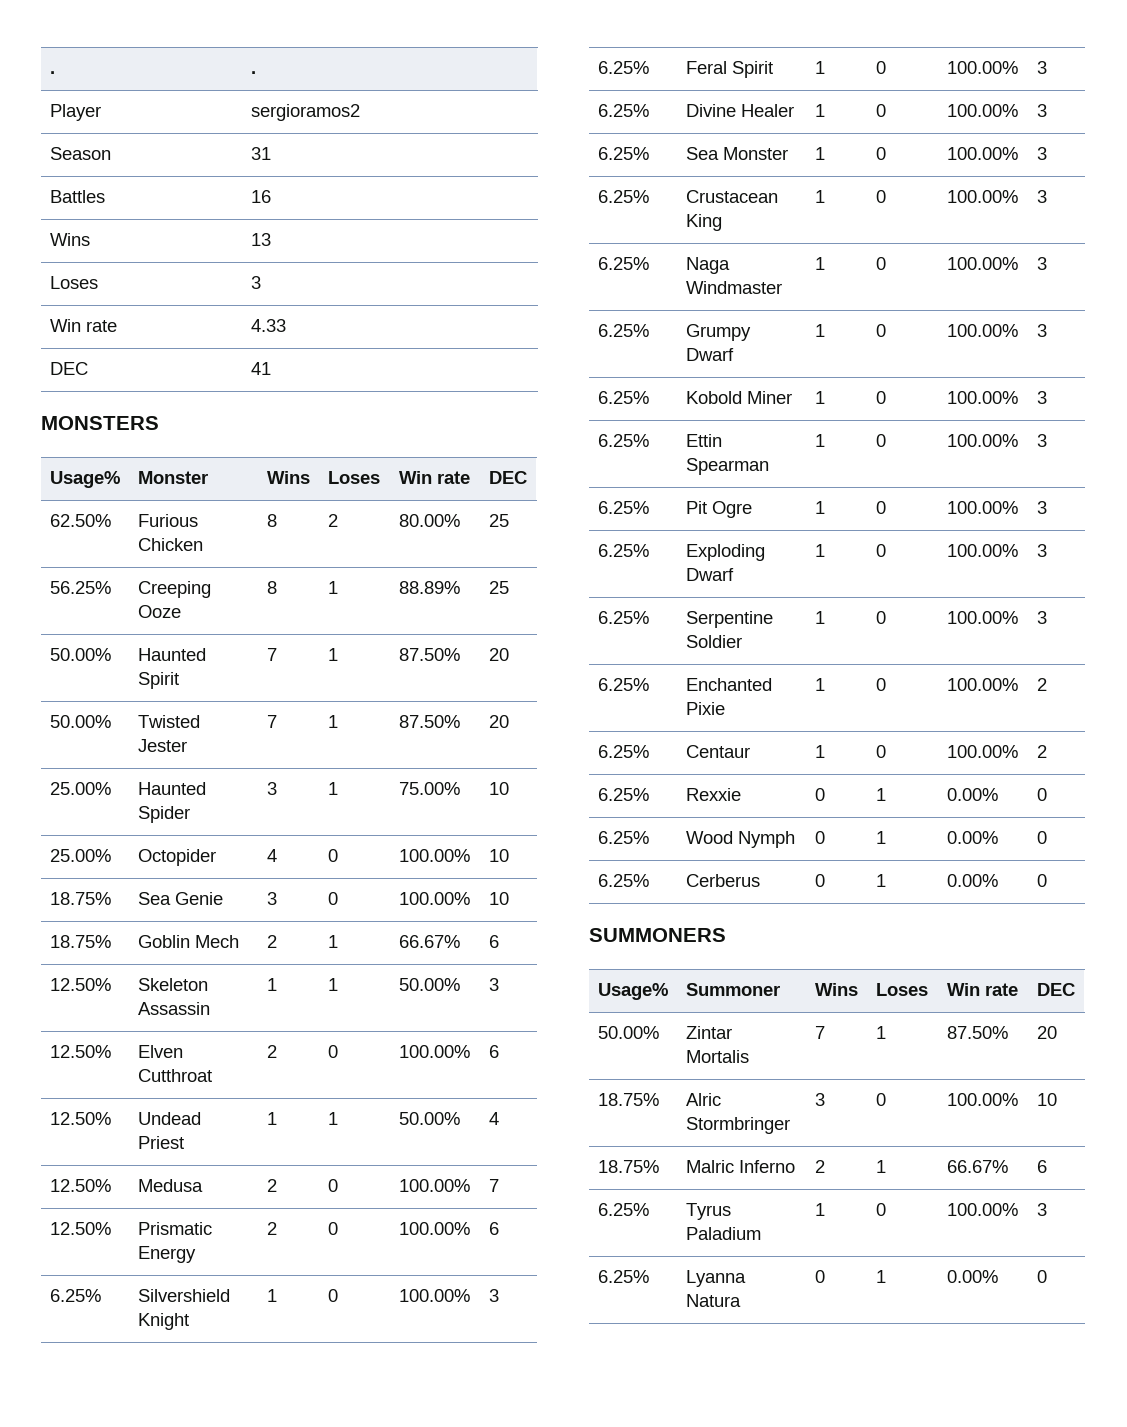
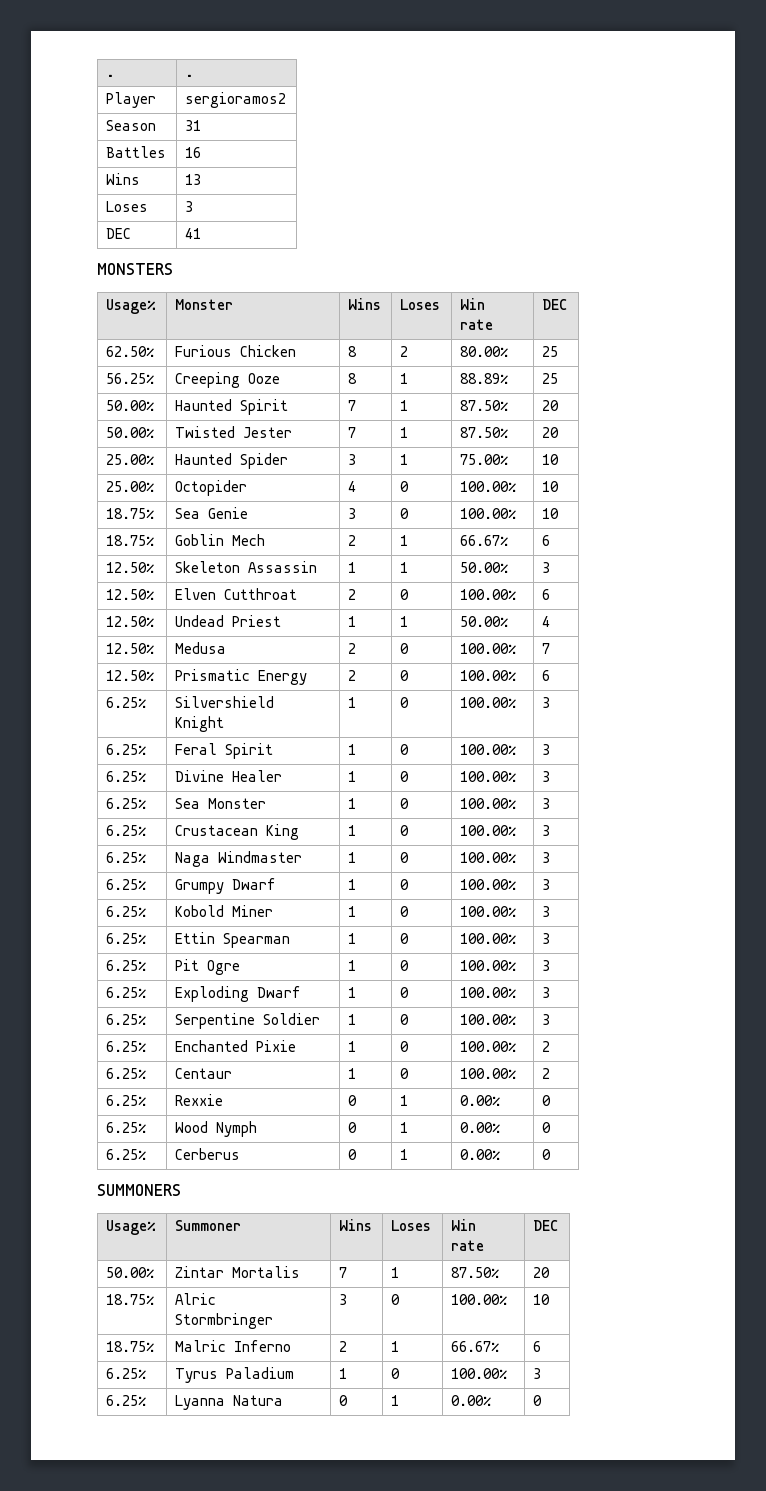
[49,319,117,332] [250,319,286,332] // Win rate | 4.33 -> (194, 206) none

